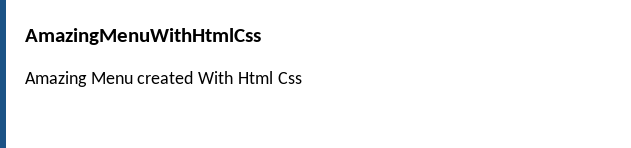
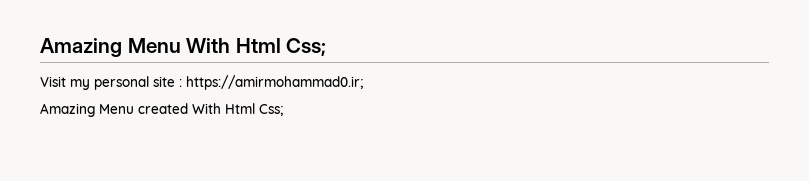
[25,28,261,45] AmazingMenuWithHtmlCss -> [40,38,327,57] [40,75,363,90] Amazing Menu With Html Css; // Visit my personal site : https://amirmohammad0.ir;
[277,72,302,84] Css -> [259,104,283,116] Css;

